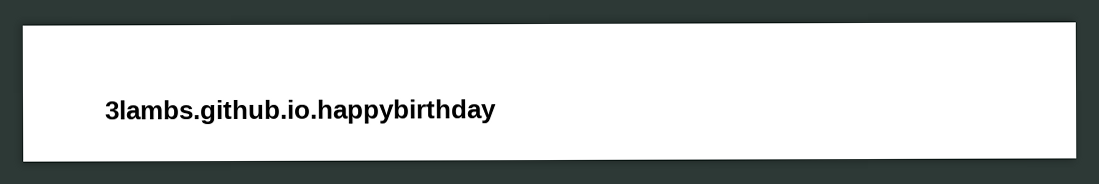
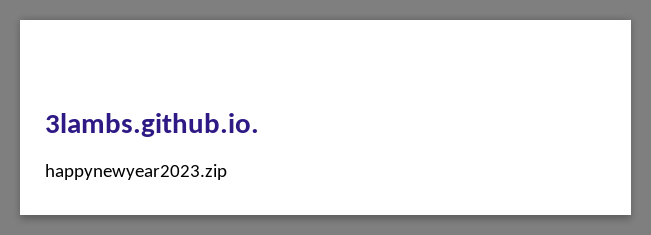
[105,99,497,125] 3lambs.github.io.happybirthday -> [45,113,259,137] [45,164,227,180] 3lambs.github.io. // happynewyear2023.zip

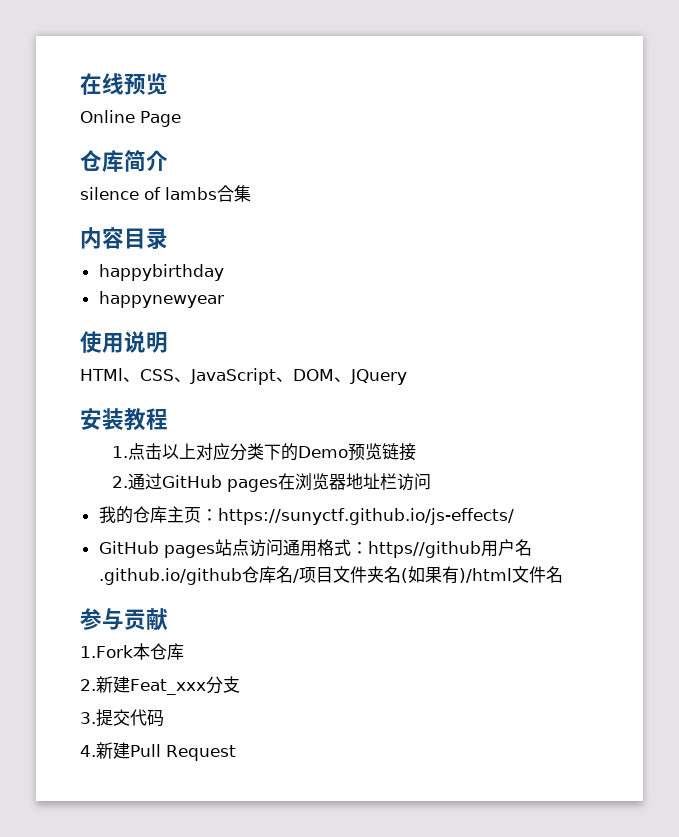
[45,113,259,137] [45,164,227,180] 3lambs.github.io. // happynewyear2023.zip -> [80,73,168,95] [80,110,181,127] [80,150,168,172] [80,185,251,202] [80,227,168,250] [98,264,224,281] [98,291,224,308] [80,331,168,353] [80,368,407,385] [80,408,168,431] [111,443,416,461] [111,473,431,492] [98,506,514,525] [98,539,532,558] [98,566,563,585] [80,608,168,631] [80,643,184,660] [80,676,240,695] [80,709,164,727] [80,742,236,761] 在线预览 // Online Page // 仓库简介 // silence of lambs合集 // 内容目录 // happybirthday // happynewyear // 使用说明 // HTMl、CSS、JavaScript、DOM、JQuery // 安装教程 // 1.点击以上对应分类下的Demo预览链接 // 2.通过GitHub pages在浏览器地址栏访问 // 我的仓库主页：https://sunyctf.github.io/js-effects/ // GitHub pages站点访问通用格式：https//github用户名.github.io/github仓库名/项目文件夹名(如果有)/html文件名 // 参与贡献 // 1.Fork本仓库 // 2.新建Feat_xxx分支 // 3.提交代码 // 4.新建Pull Request

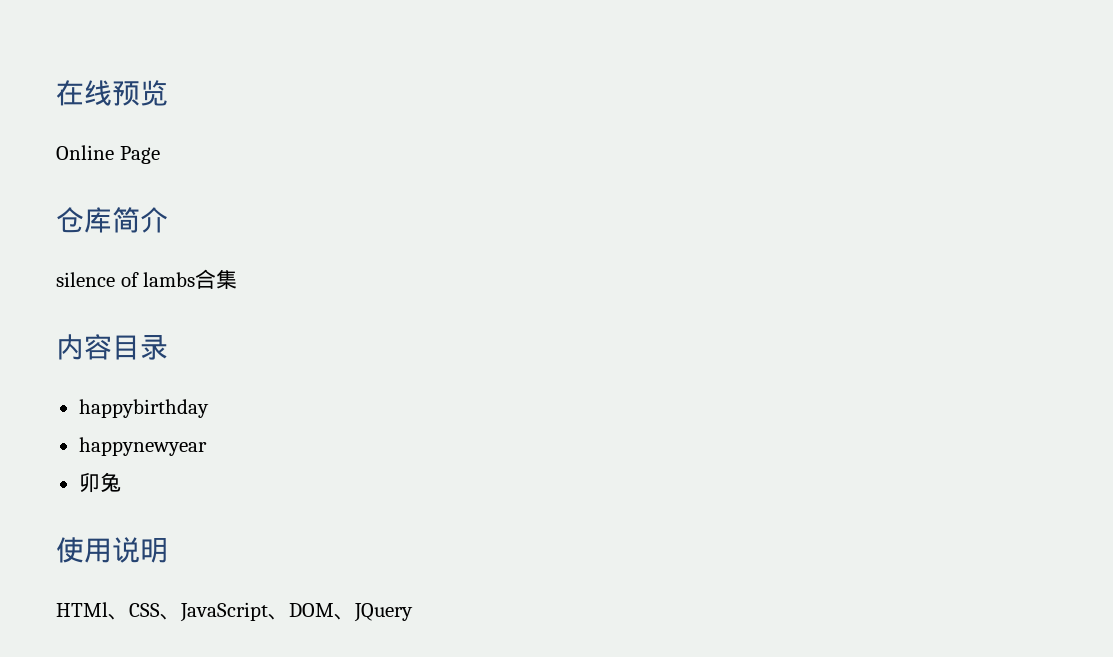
(224, 299) none -> [78,472,121,493] // 卯兔
[80,408,168,431] [111,443,416,461] [111,473,431,492] [98,506,514,525] [98,539,532,558] [98,566,563,585] [80,608,168,631] [80,643,184,660] [80,676,240,695] [80,709,164,727] [80,742,236,761] // 安装教程 // 1.点击以上对应分类下的Demo预览链接 // 2.通过GitHub pages在浏览器地址栏访问 // 我的仓库主页：https://sunyctf.github.io/js-effects/ // GitHub pages站点访问通用格式：https//github用户名.github.io/github仓库名/项目文件夹名(如果有)/html文件名 // 参与贡献 // 1.Fork本仓库 // 2.新建Feat_xxx分支 // 3.提交代码 // 4.新建Pull Request -> (413, 612) none

